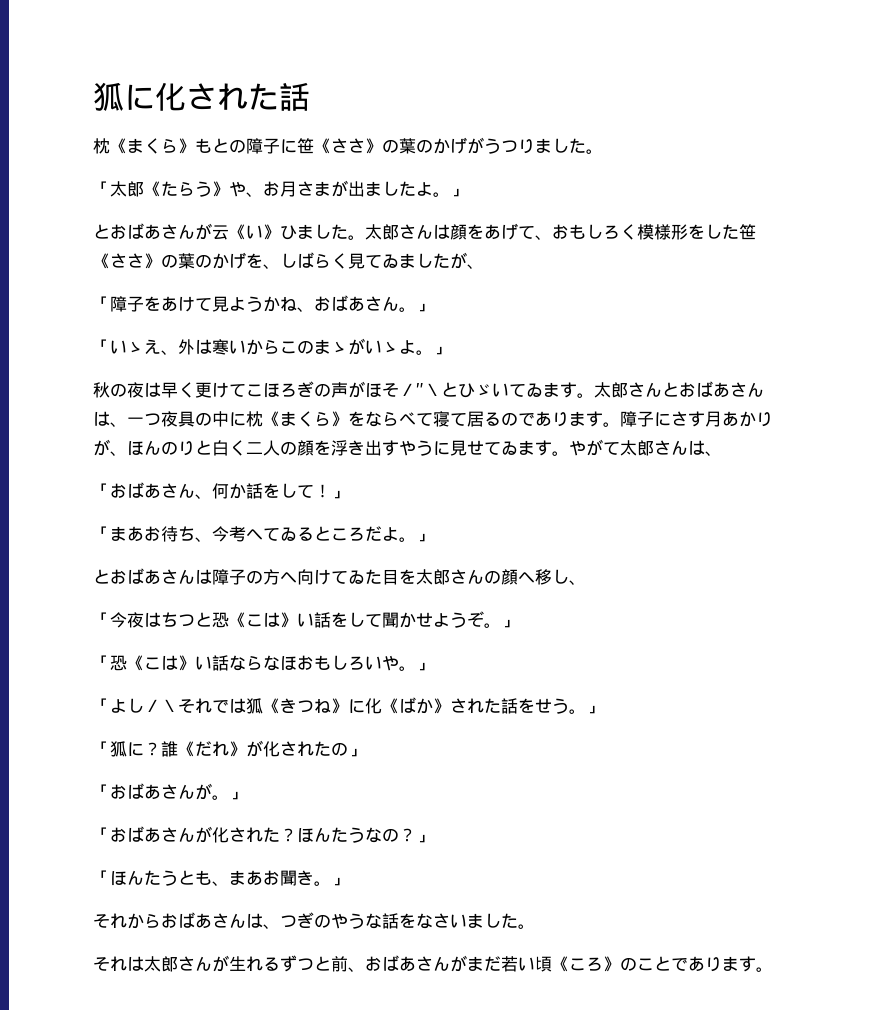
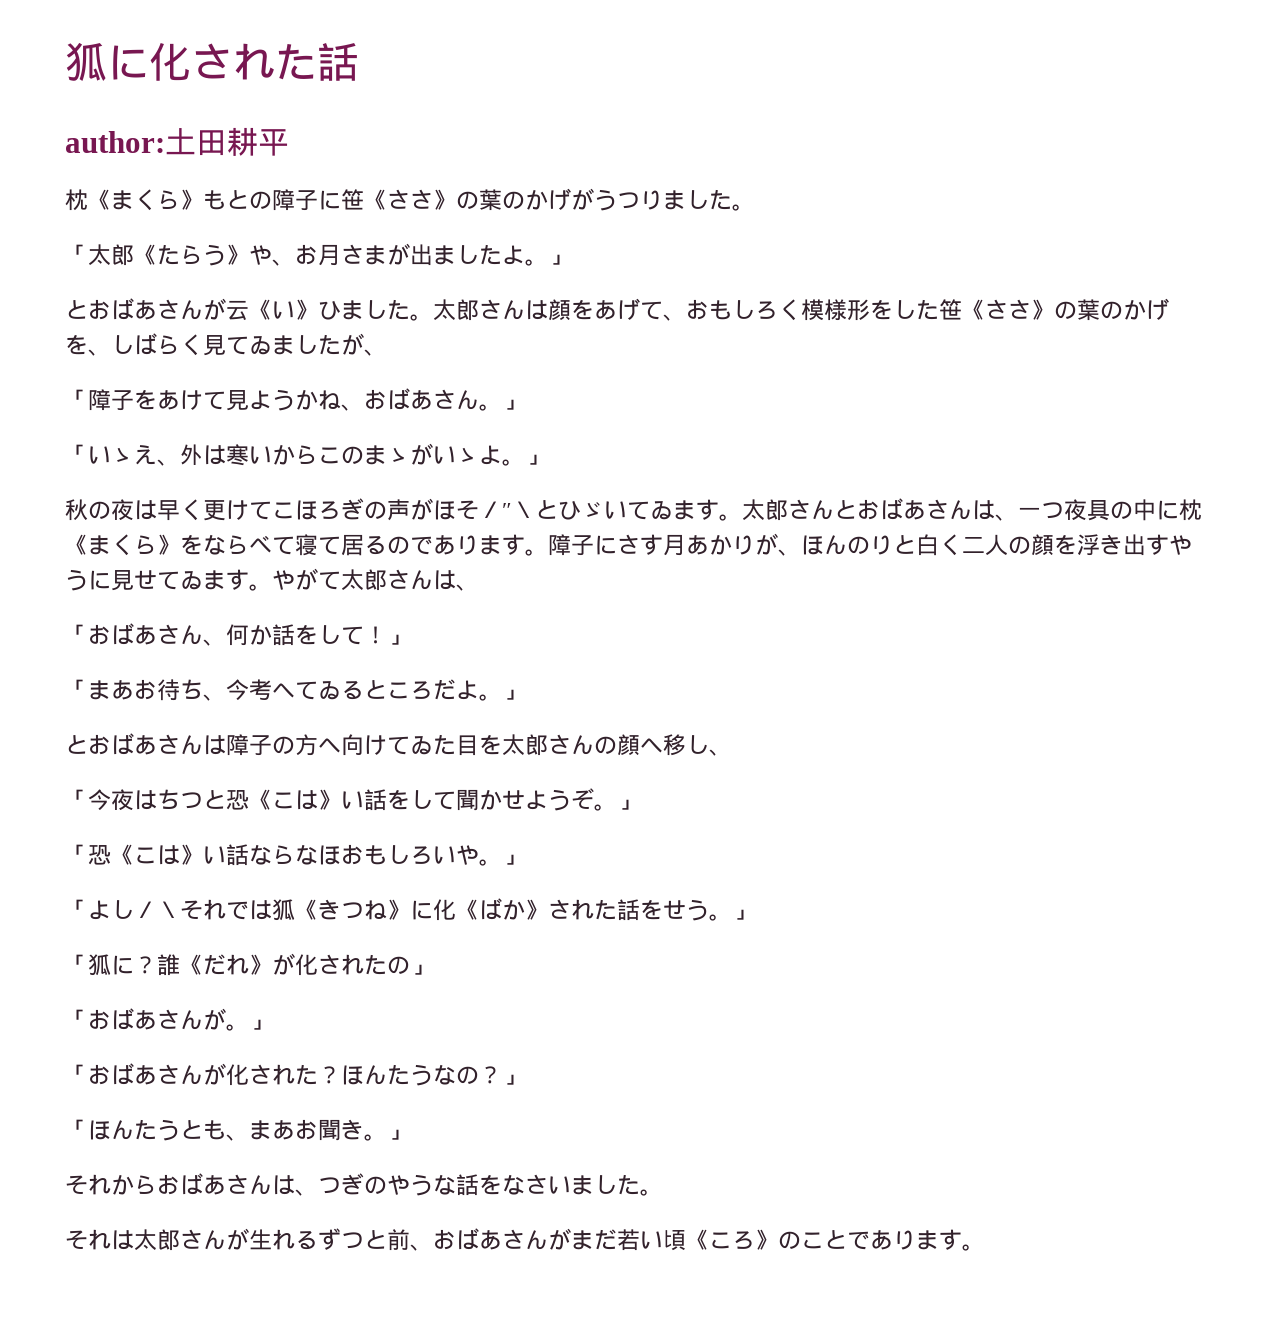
(310, 96) none -> [65,127,289,156] // author:土田耕平

